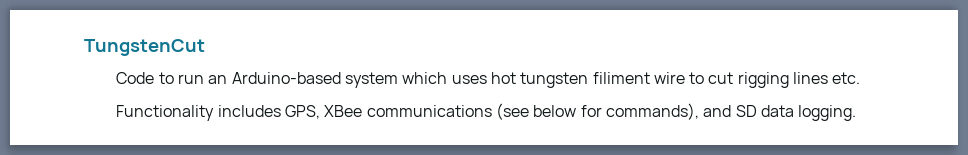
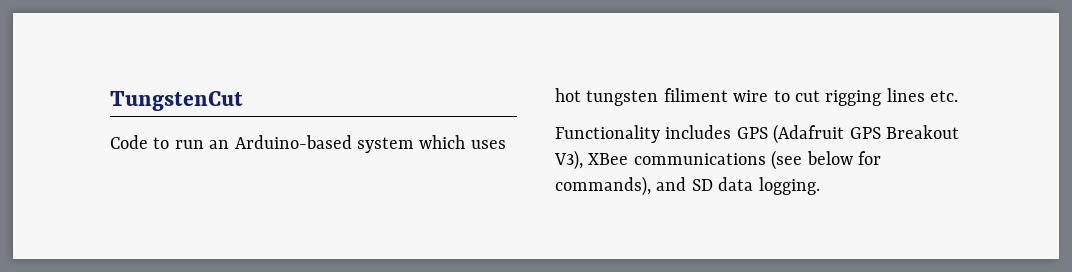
[284,105,320,119] GPS, -> [736,124,959,144] [554,150,583,170] GPS (Adafruit GPS Breakout V3),

